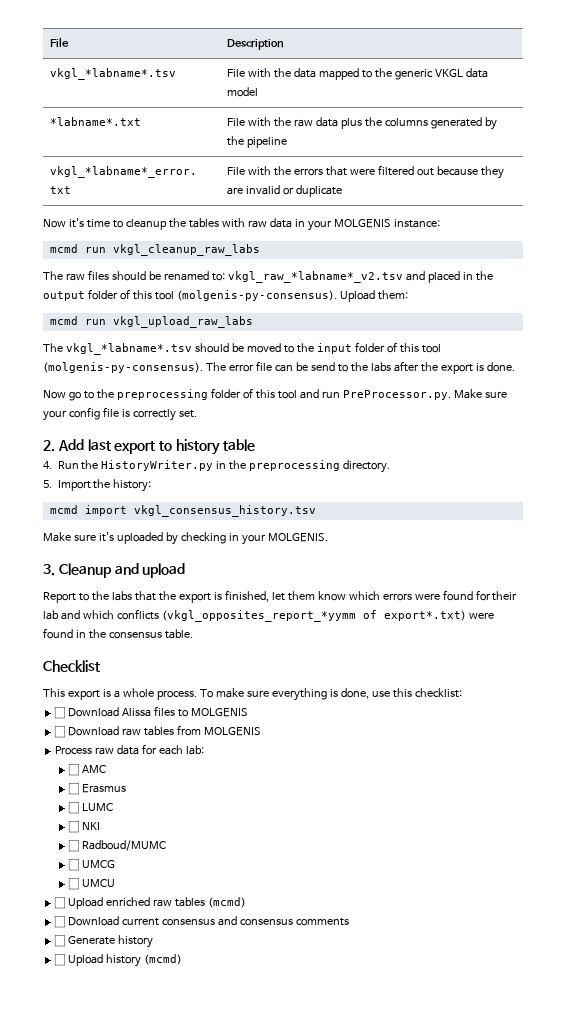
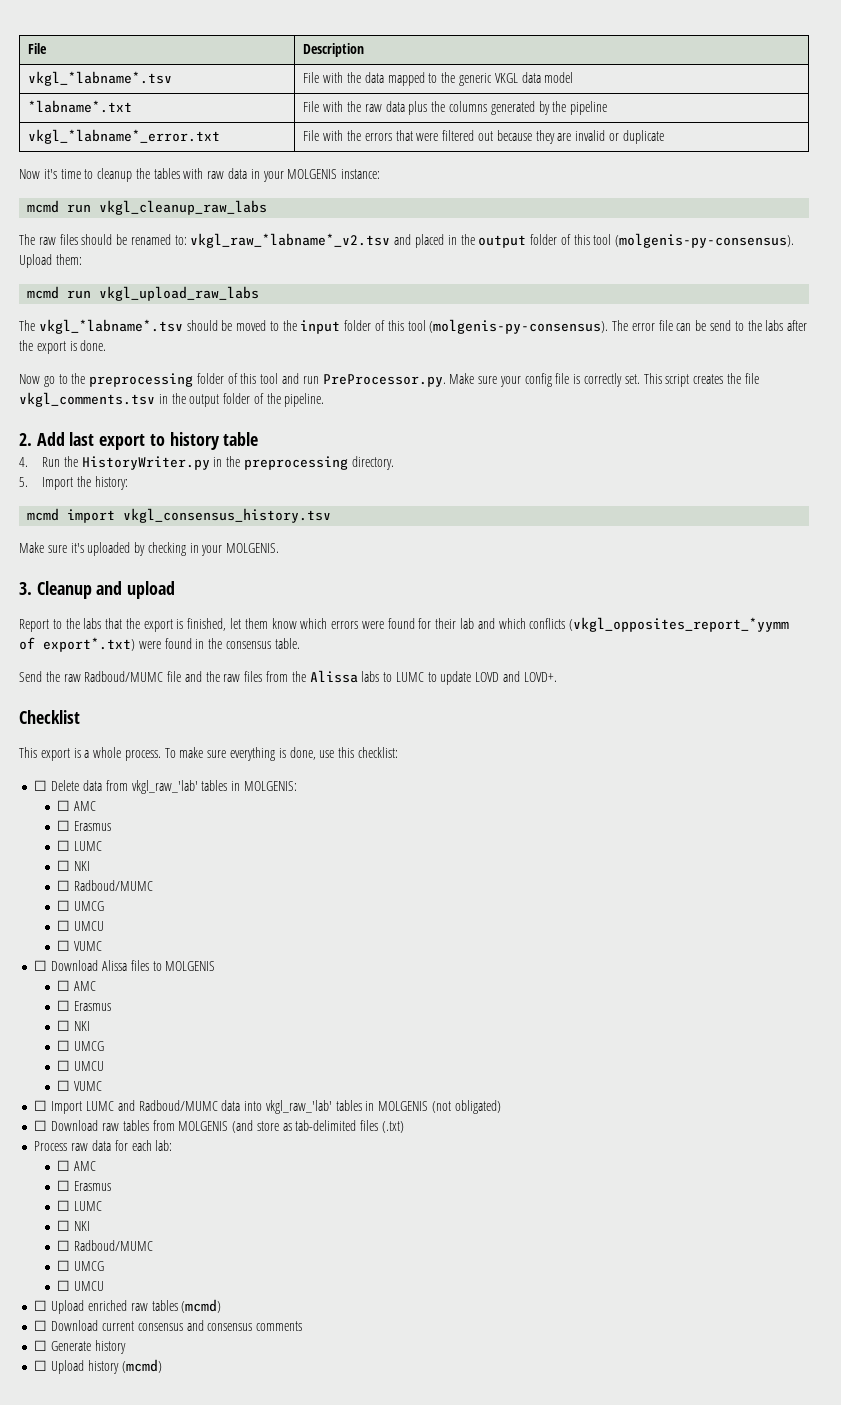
(197, 414) none -> [643,373,759,387] [19,392,325,407] This script creates the file vkgl_comments.tsv in the output folder of the pipeline.
(193, 634) none -> [19,670,557,685] // Send the raw Radboud/MUMC file and the raw files from the Alissa labs to LUMC to update LOVD and LOVD+.
(462, 693) none -> [34,780,297,794] [57,800,97,811] [57,820,112,831] [57,840,103,851] [57,860,91,871] [57,880,154,891] [57,900,105,911] [57,920,105,931] [57,940,103,951] // ☐ Delete data from vkgl_raw_'lab' tables in MOLGENIS: // ☐ AMC // ☐ Erasmus // ☐ LUMC // ☐ NKI // ☐ Radboud/MUMC // ☐ UMCG // ☐ UMCU // ☐ VUMC
(248, 712) none -> [57,980,97,991] [57,1000,112,1011] [57,1020,91,1031] [57,1040,105,1051] [57,1060,105,1071] [57,1080,103,1091] [34,1100,501,1114] // ☐ AMC // ☐ Erasmus // ☐ NKI // ☐ UMCG // ☐ UMCU // ☐ VUMC // ☐ Import LUMC and Radboud/MUMC data into vkgl_raw_'lab' tables in MOLGENIS (not obligated)
(261, 731) none -> [232,1120,404,1133] (and store as tab-delimited files (.txt)

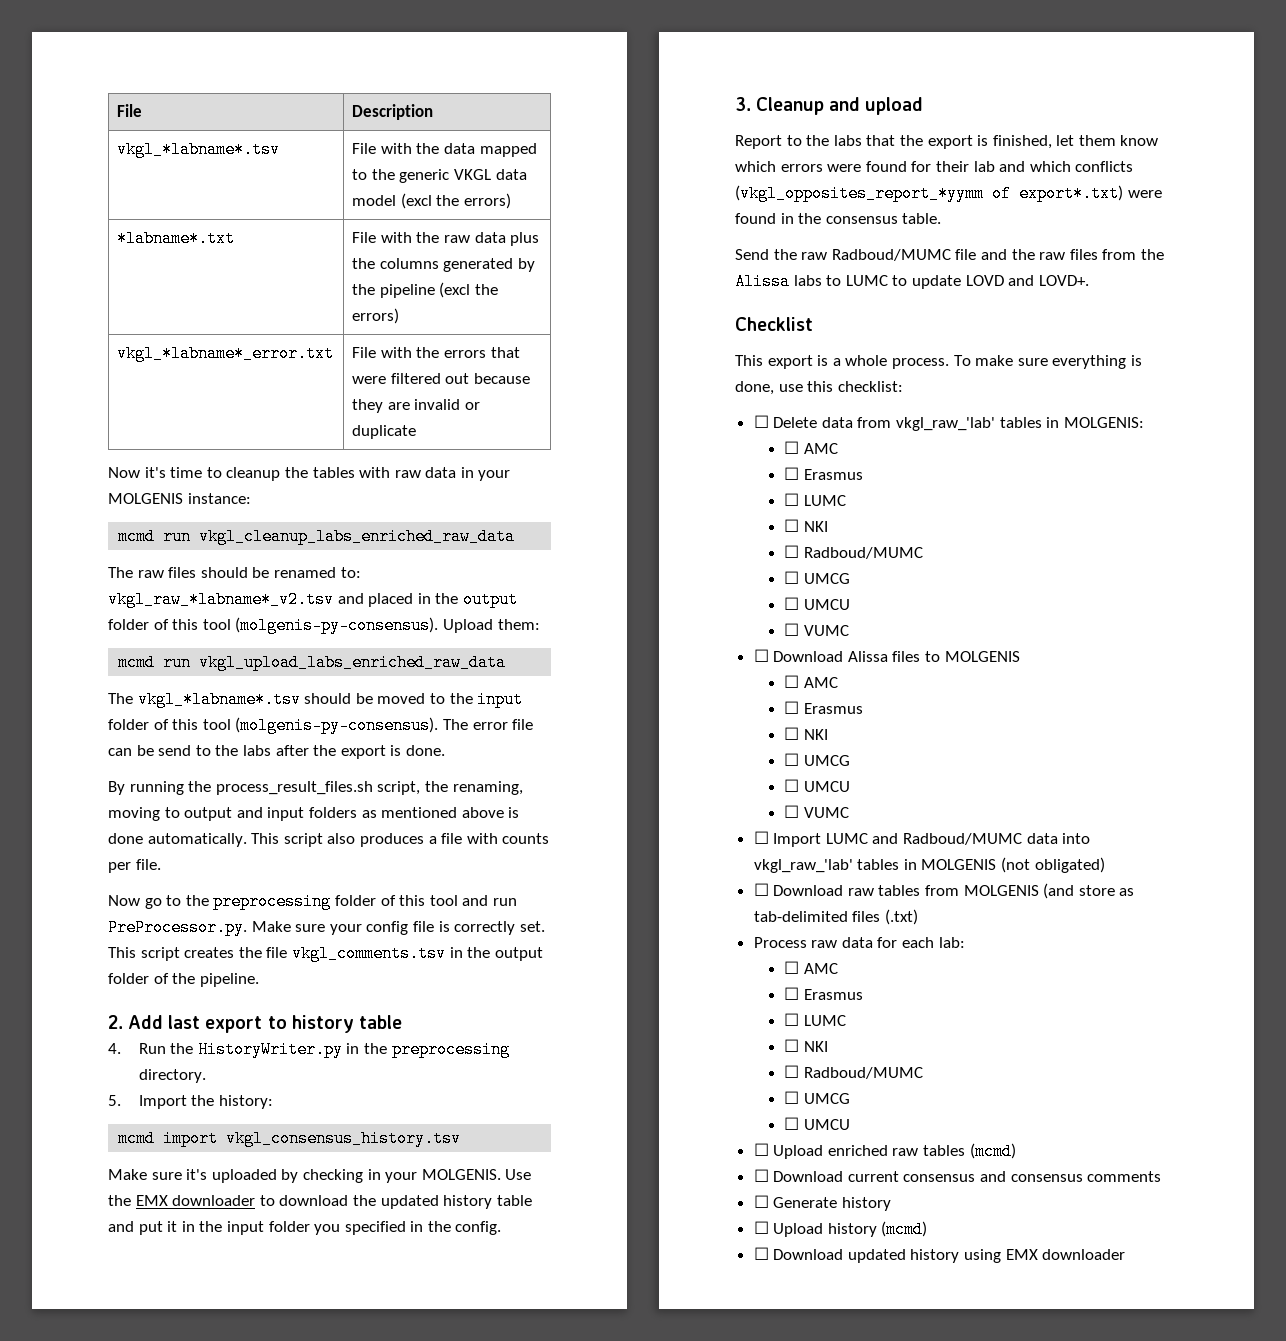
(574, 77) none -> [400,193,511,209] (excl the errors)
(608, 108) none -> [439,282,498,298] [352,308,400,324] (excl the errors)
[99,200,268,215] vkgl_cleanup_raw_labs -> [199,528,516,545] vkgl_cleanup_labs_enriched_raw_data
[99,286,260,301] vkgl_upload_raw_labs -> [199,654,507,671] vkgl_upload_labs_enriched_raw_data
(107, 345) none -> [108,781,523,795] [108,807,520,821] [108,833,550,847] [108,859,161,873] // By running the process_result_files.sh script, the renaming, moving to output and input folders as mentioned above is done automatically. This script also produces a file with counts per file.
(280, 548) none -> [505,1169,532,1180] [108,1195,532,1209] [108,1221,502,1235] Use the EMX downloader to download the updated history table and put it in the input folder you specified in the config.
(162, 1366) none -> [753,1247,1126,1263] // ☐ Download updated history using EMX downloader

